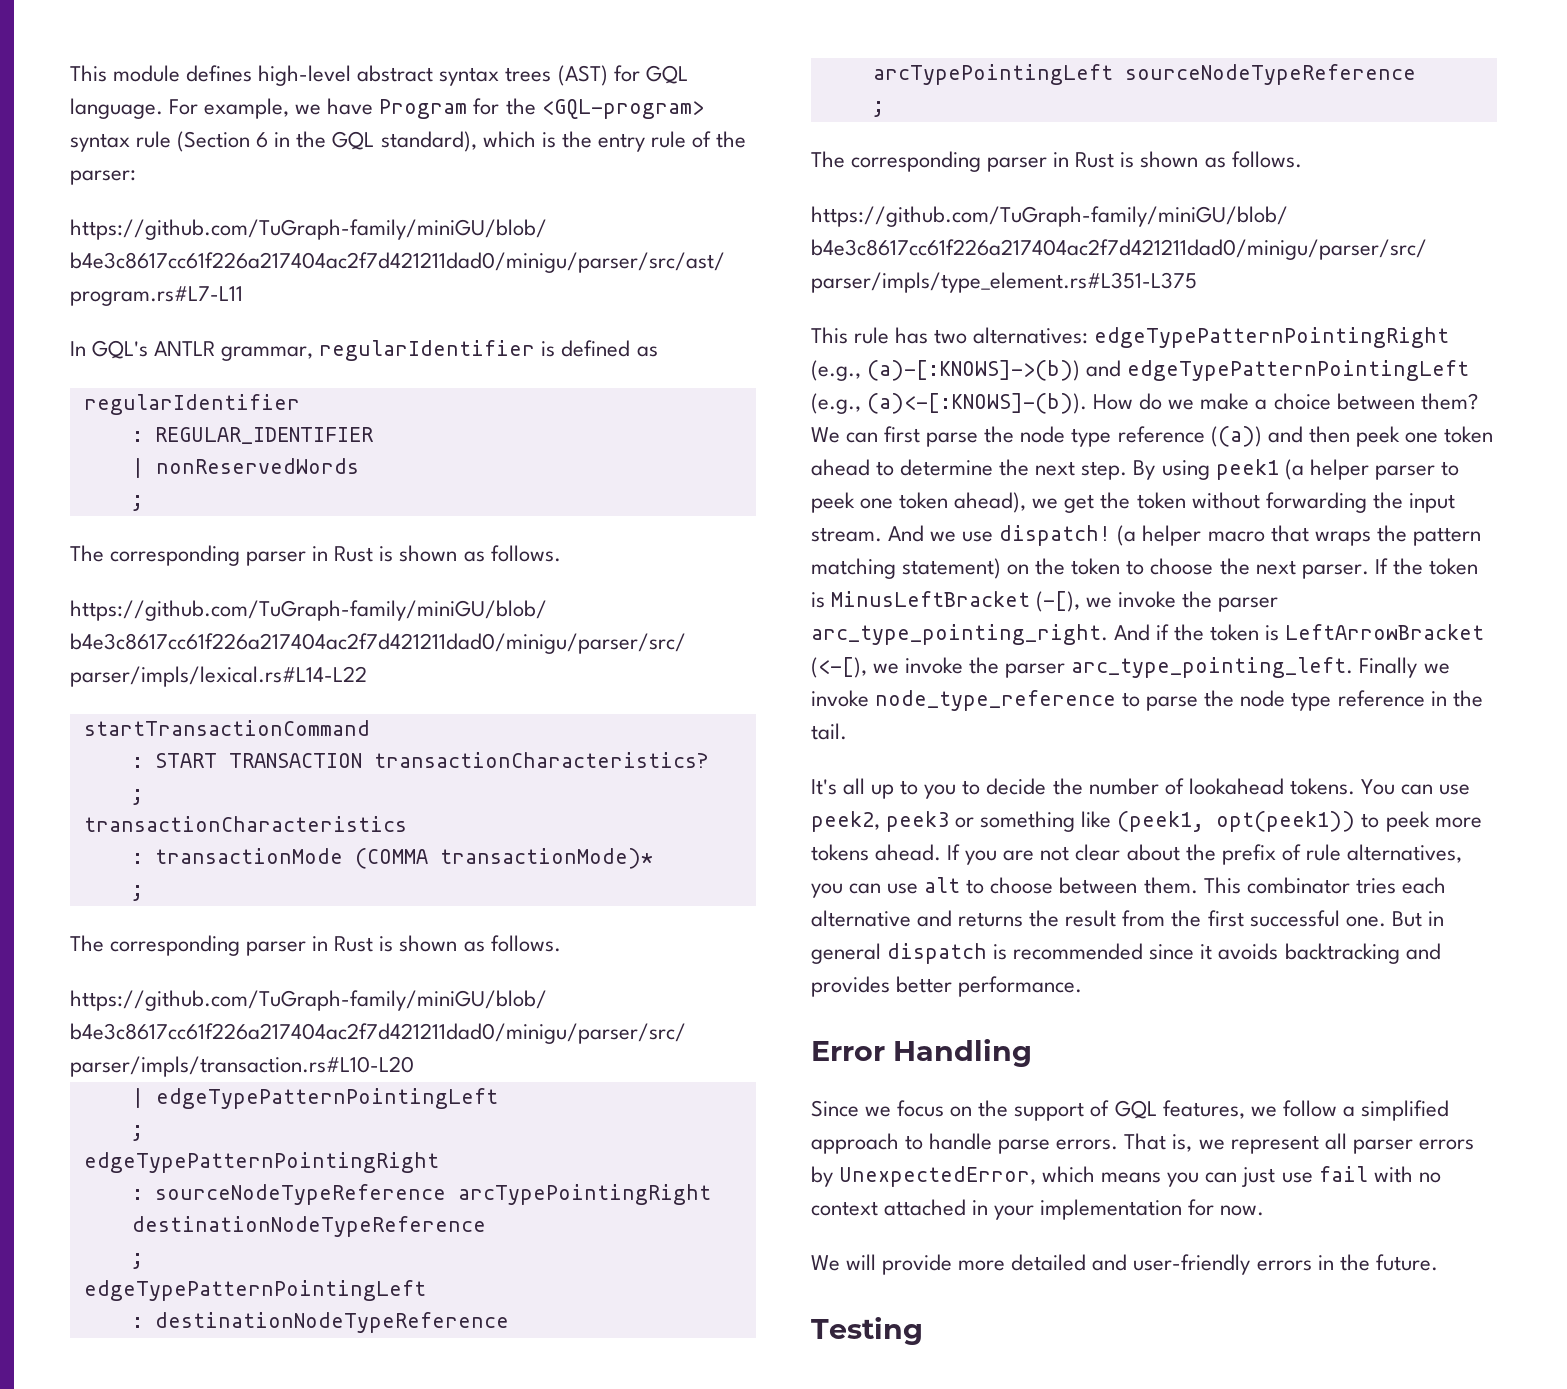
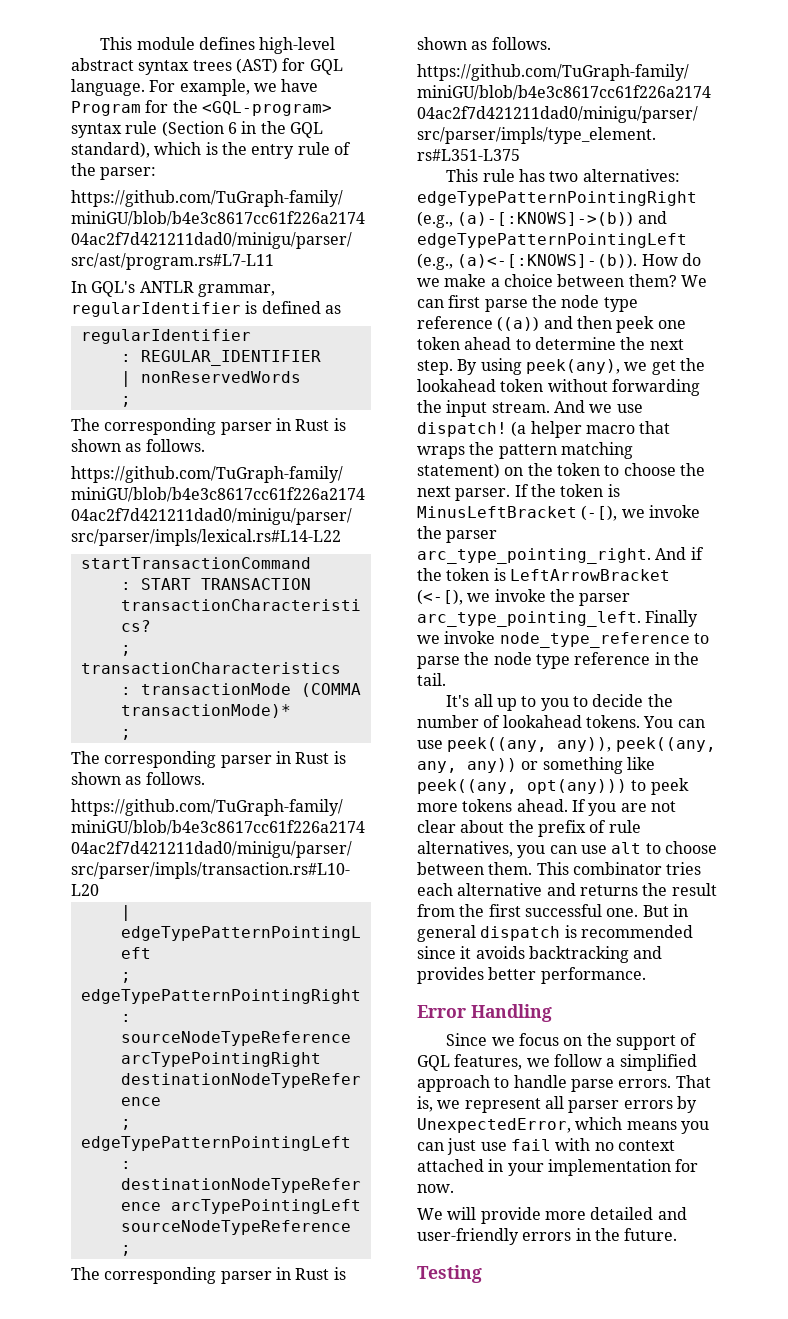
[1215,459,1459,480] [811,492,1027,513] peek1 (a helper parser to peek one token ahead), -> [525,359,620,374] peek(any),
(1131, 500) none -> [417,379,496,392] lookahead
[811,811,950,832] peek2, peek3 -> [447,737,716,752] [417,758,517,773] peek((any, any)), peek((any, any, any))
[1117,811,1356,832] (peek1, opt(peek1)) -> [417,779,627,794] peek((any, opt(any)))

